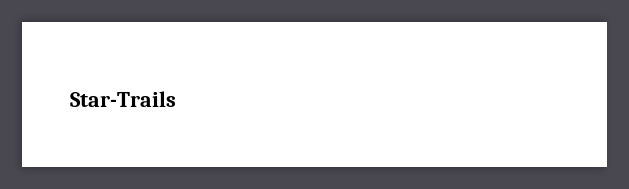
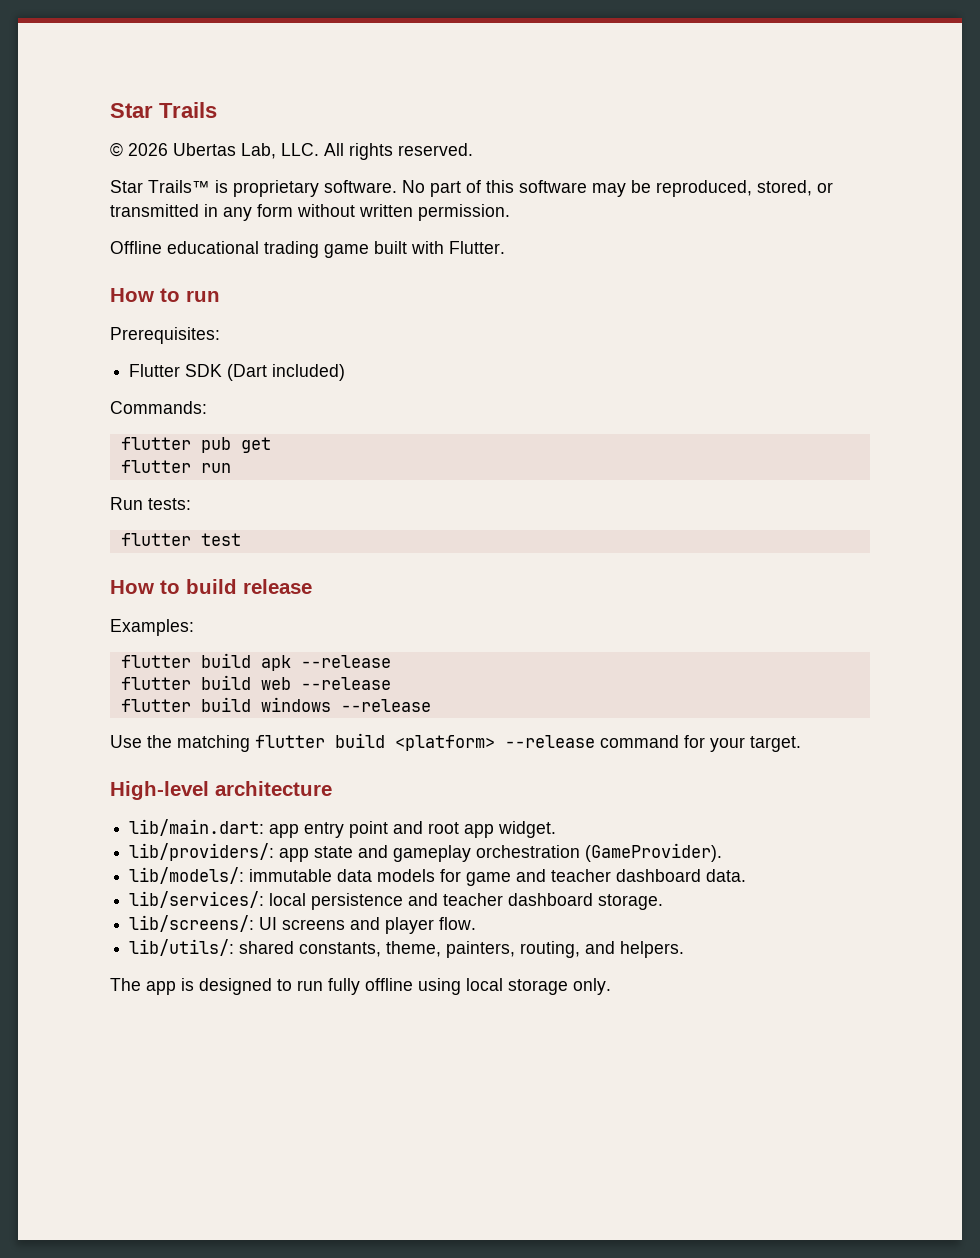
[70,91,176,107] Star-Trails -> [110,102,217,118] [110,142,473,160] [110,180,833,197] [110,204,510,221] [110,241,505,258] [110,288,220,302] [110,327,220,344] [129,364,346,381] [110,401,207,414] [120,437,271,453] [120,460,231,473] [110,497,191,510] [120,533,241,546] [110,579,312,594] [110,619,194,636] [120,653,391,671] [120,675,391,690] [120,697,431,712] [110,733,801,752] [110,781,332,800] [129,819,557,838] [129,843,723,862] [129,867,747,886] [129,891,664,910] [129,915,477,934] [129,939,685,958] [110,978,611,995] Star Trails // © 2026 Ubertas Lab, LLC. All rights reserved. // Star Trails™ is proprietary software. No part of this software may be reproduced, stored, or transmitted in any form without written permission. // Offline educational trading game built with Flutter. // How to run // Prerequisites: // Flutter SDK (Dart included) // Commands: // flutter pub get // flutter run // Run tests: // flutter test // How to build release // Examples: // flutter build apk --release // flutter build web --release // flutter build windows --release // Use the matching flutter build <platform> --release command for your target. // High-level architecture // lib/main.dart: app entry point and root app widget. // lib/providers/: app state and gameplay orchestration (GameProvider). // lib/models/: immutable data models for game and teacher dashboard data. // lib/services/: local persistence and teacher dashboard storage. // lib/screens/: UI screens and player flow. // lib/utils/: shared constants, theme, painters, routing, and helpers. // The app is designed to run fully offline using local storage only.

